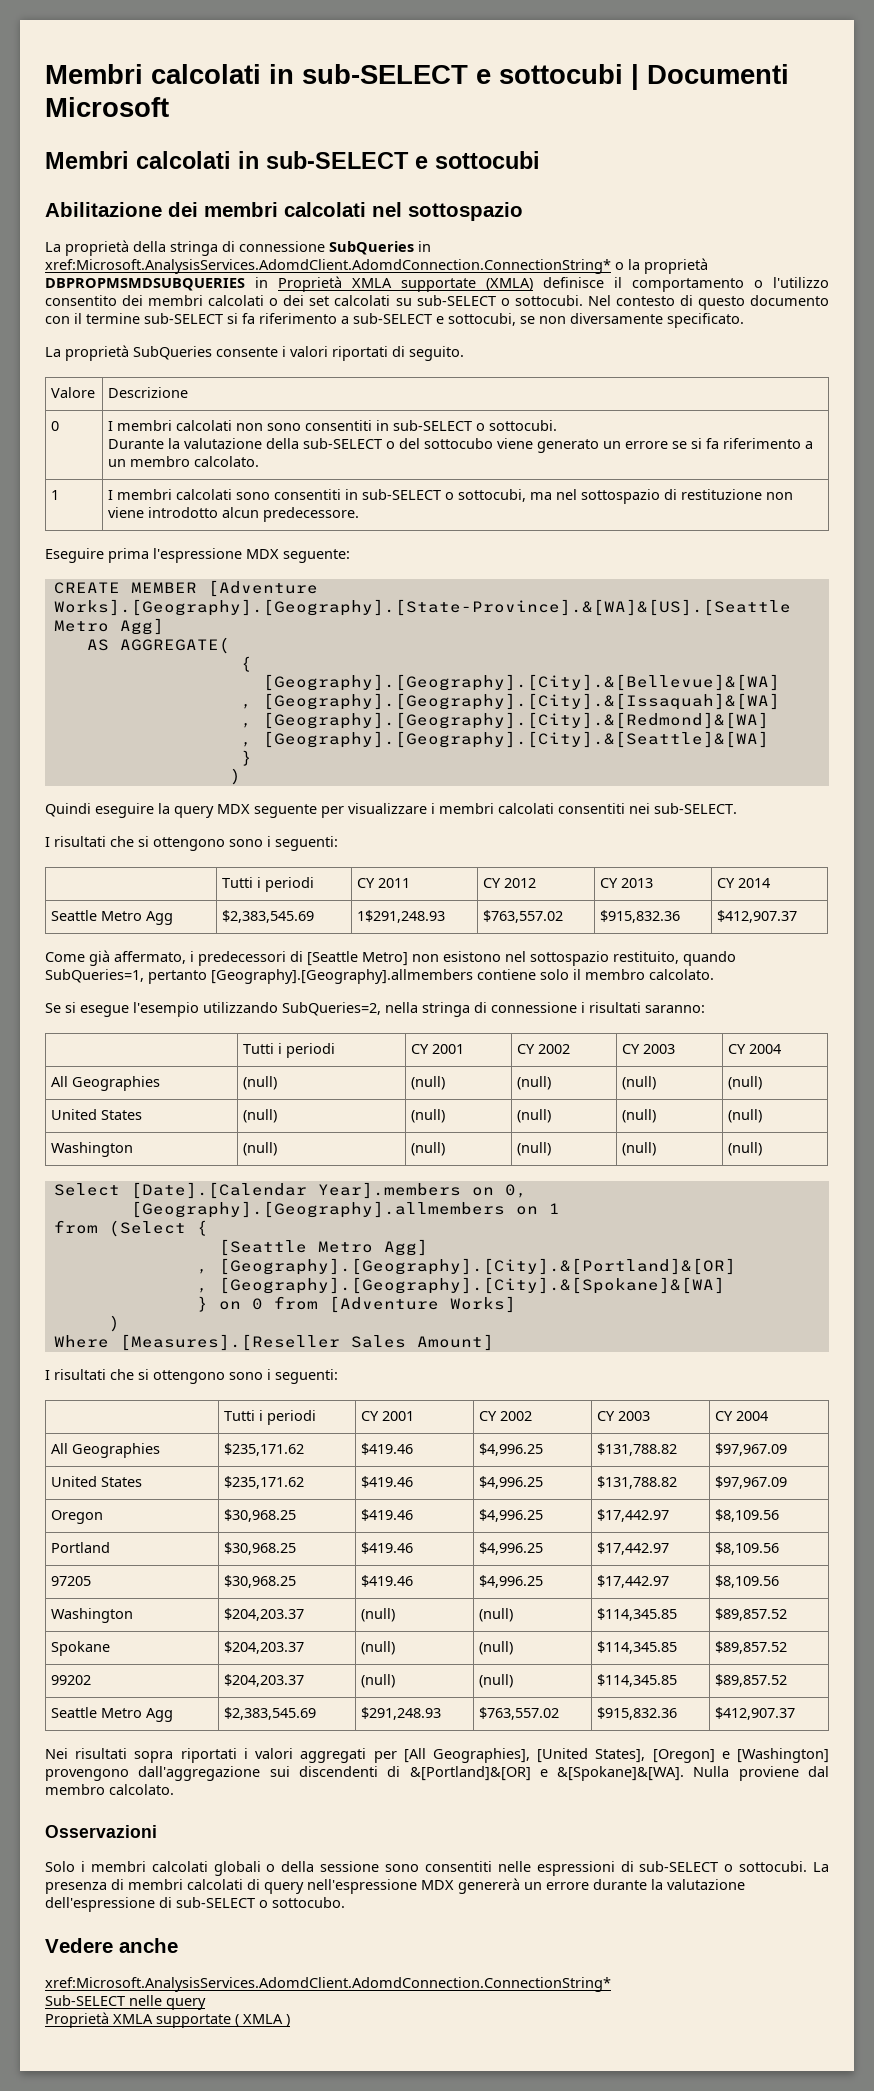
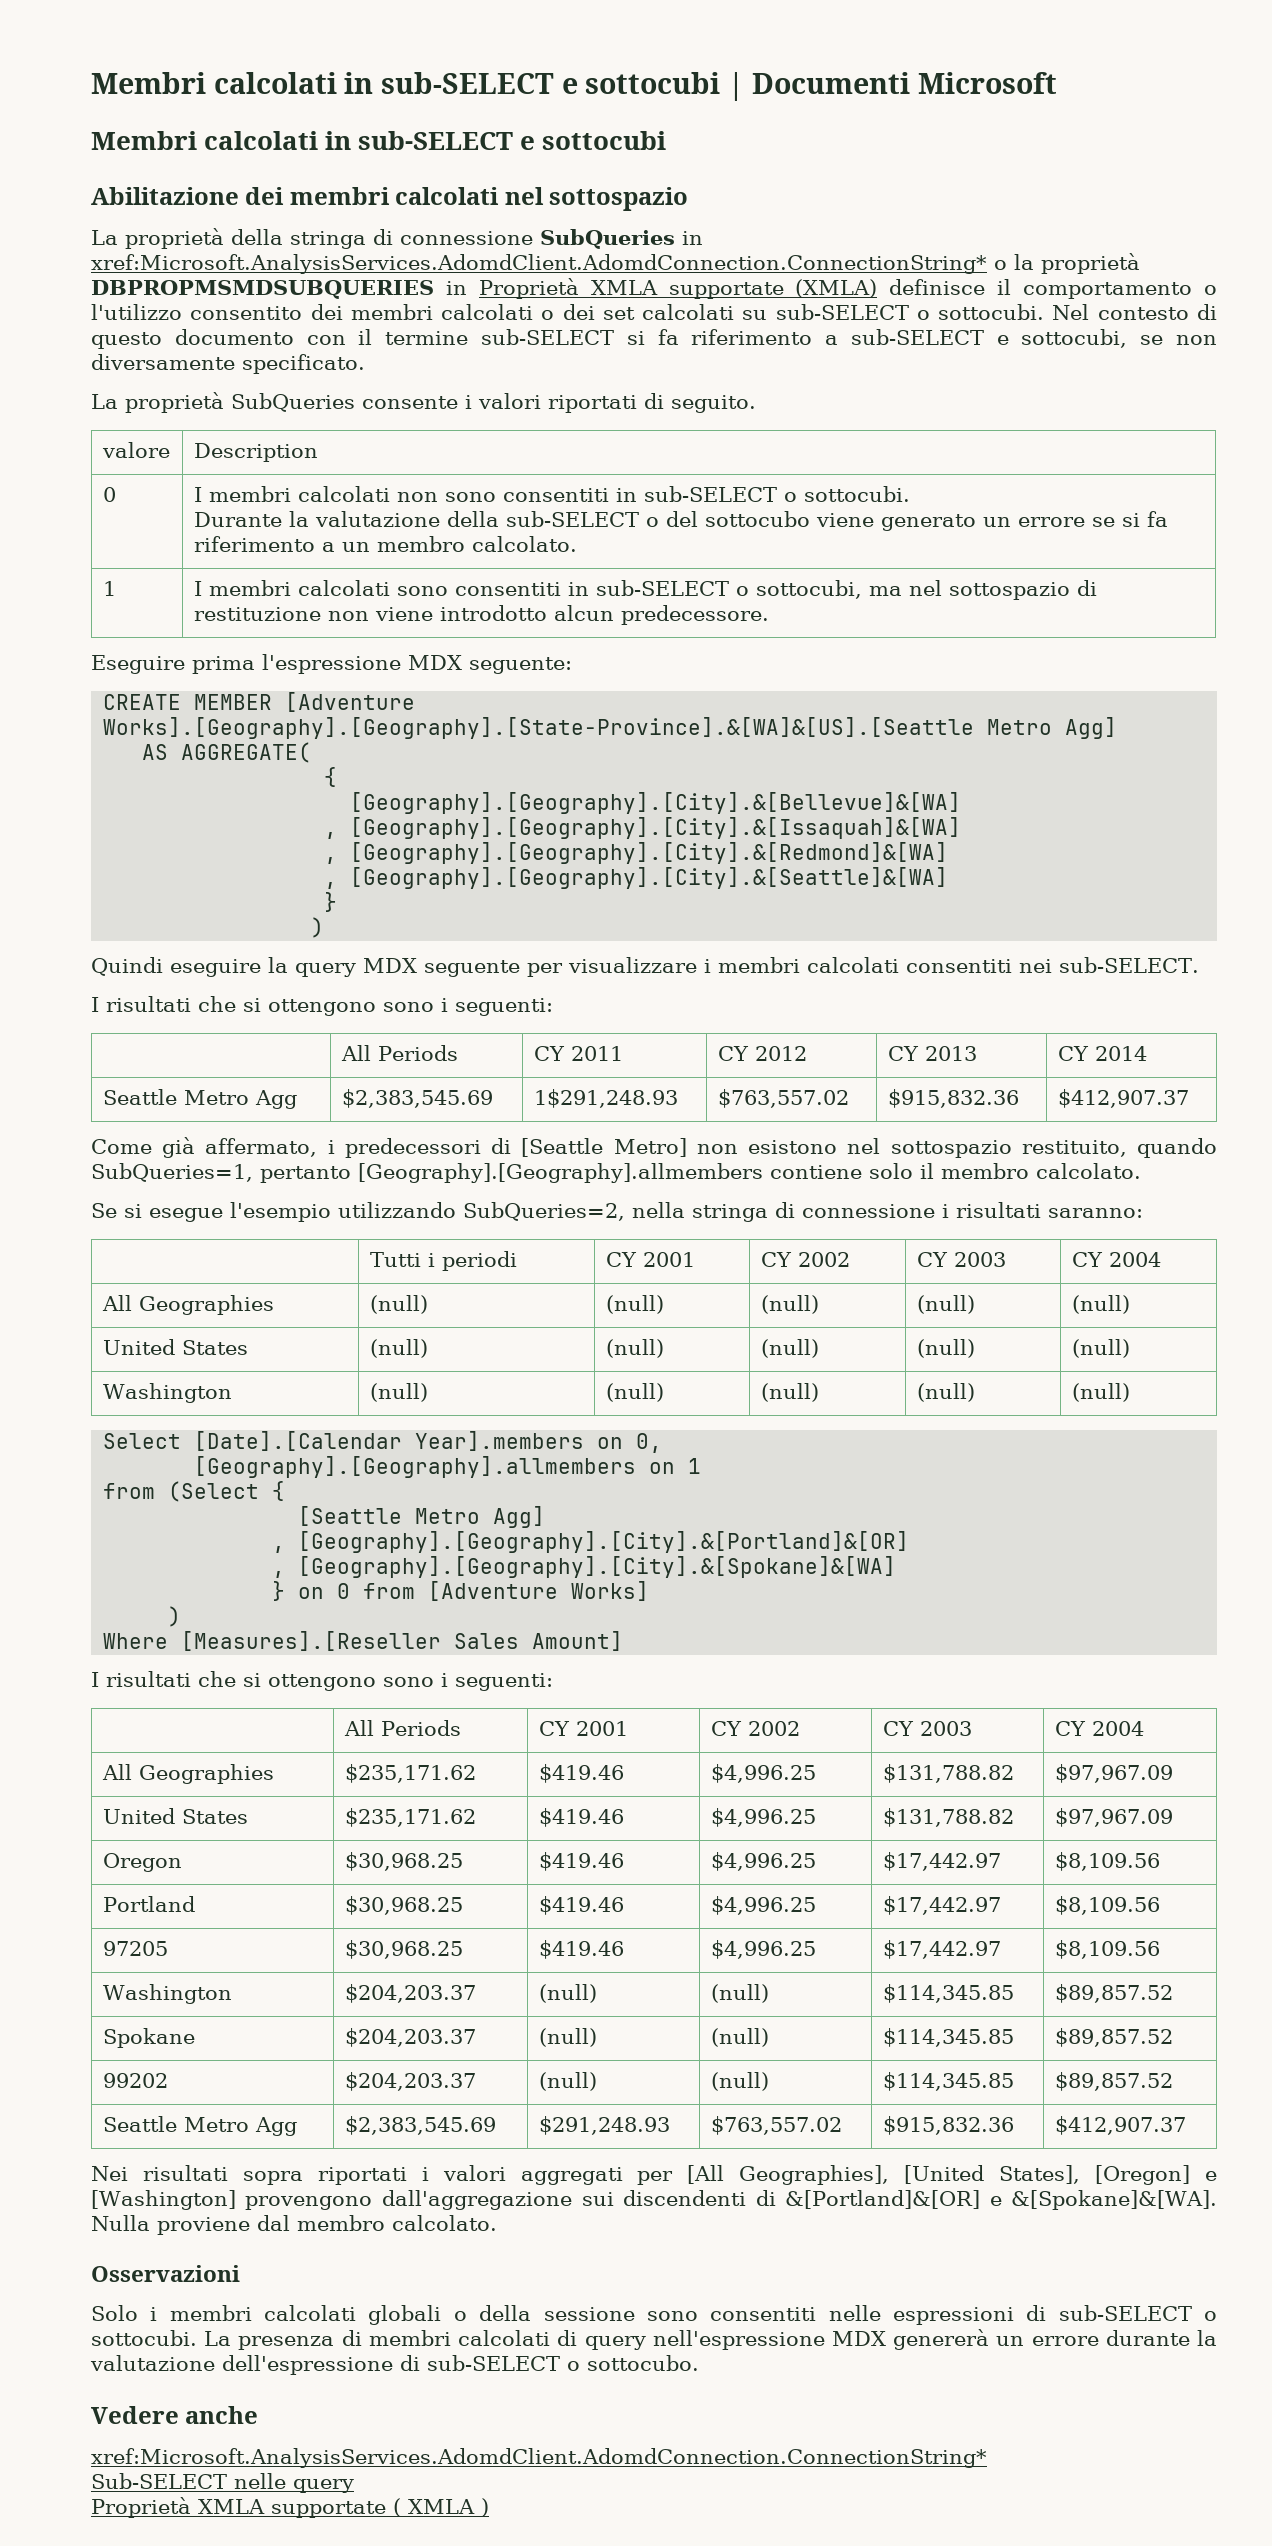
[51,387,96,398] [108,387,189,398] Valore | Descrizione -> [101,442,170,458] [193,443,318,462] valore | Description
[222,877,315,892] Tutti i periodi -> [340,1045,458,1061] All Periods
[224,1410,317,1425] Tutti i periodi -> [343,1720,461,1736] All Periods

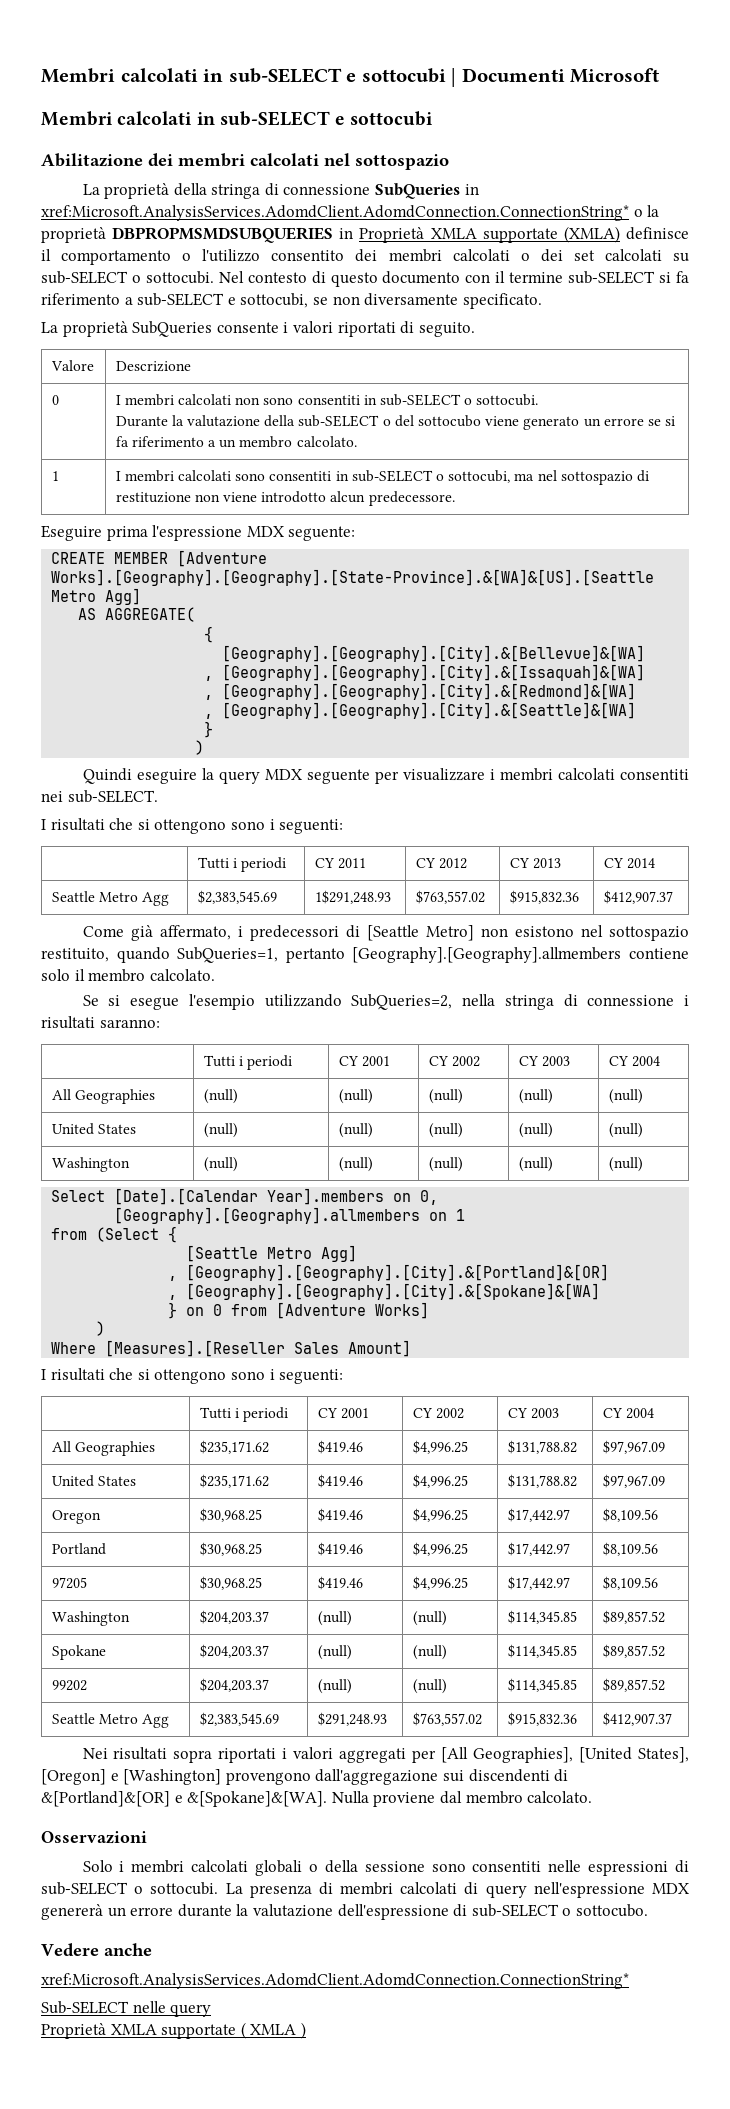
[101,442,170,458] [193,443,318,462] valore | Description -> [50,360,94,371] [115,361,191,372] Valore | Descrizione
[340,1045,458,1061] All Periods -> [197,857,287,872] Tutti i periodi
[343,1720,461,1736] All Periods -> [199,1407,289,1422] Tutti i periodi

